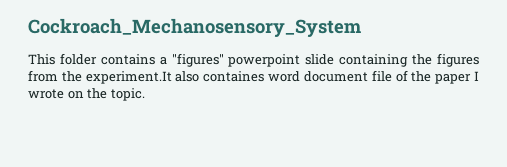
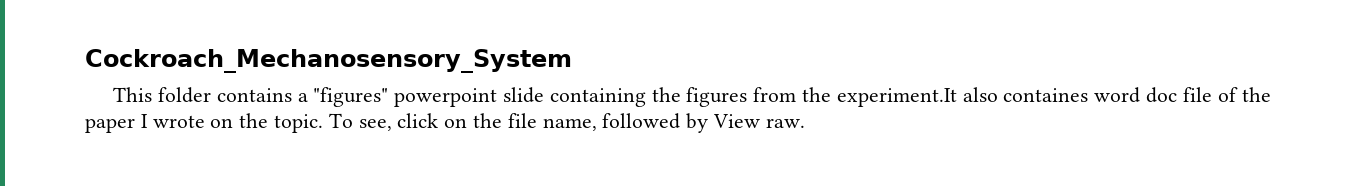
[303,71,368,82] document -> [1146,87,1178,103] doc
(145, 94) none -> [328,113,805,133] To see, click on the file name, followed by View raw.

